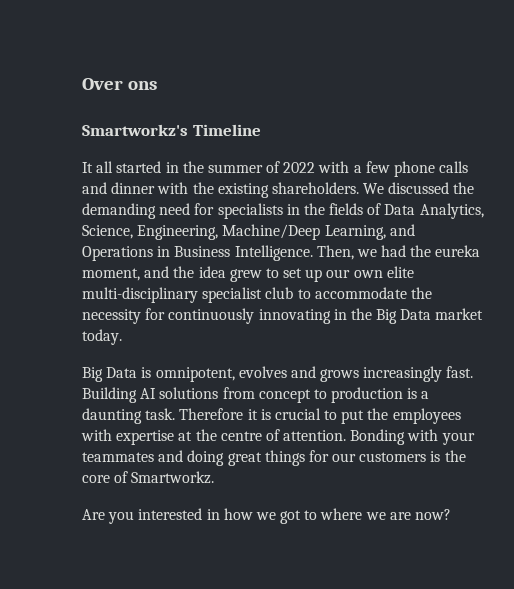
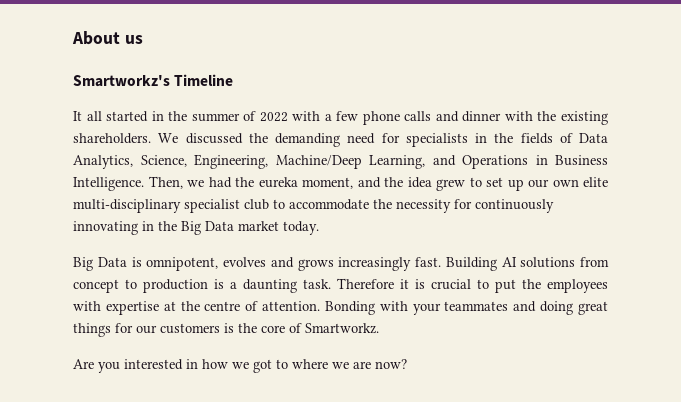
[82,78,158,90] Over ons -> [72,31,143,45] About us

